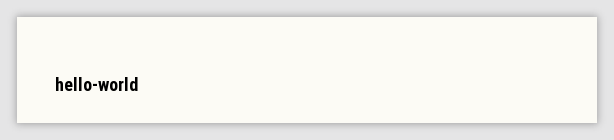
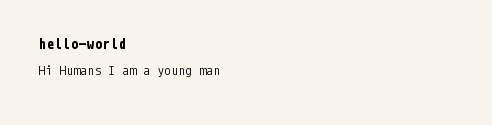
(138, 84) none -> [38,65,220,77] // Hi Humans I am a young man

